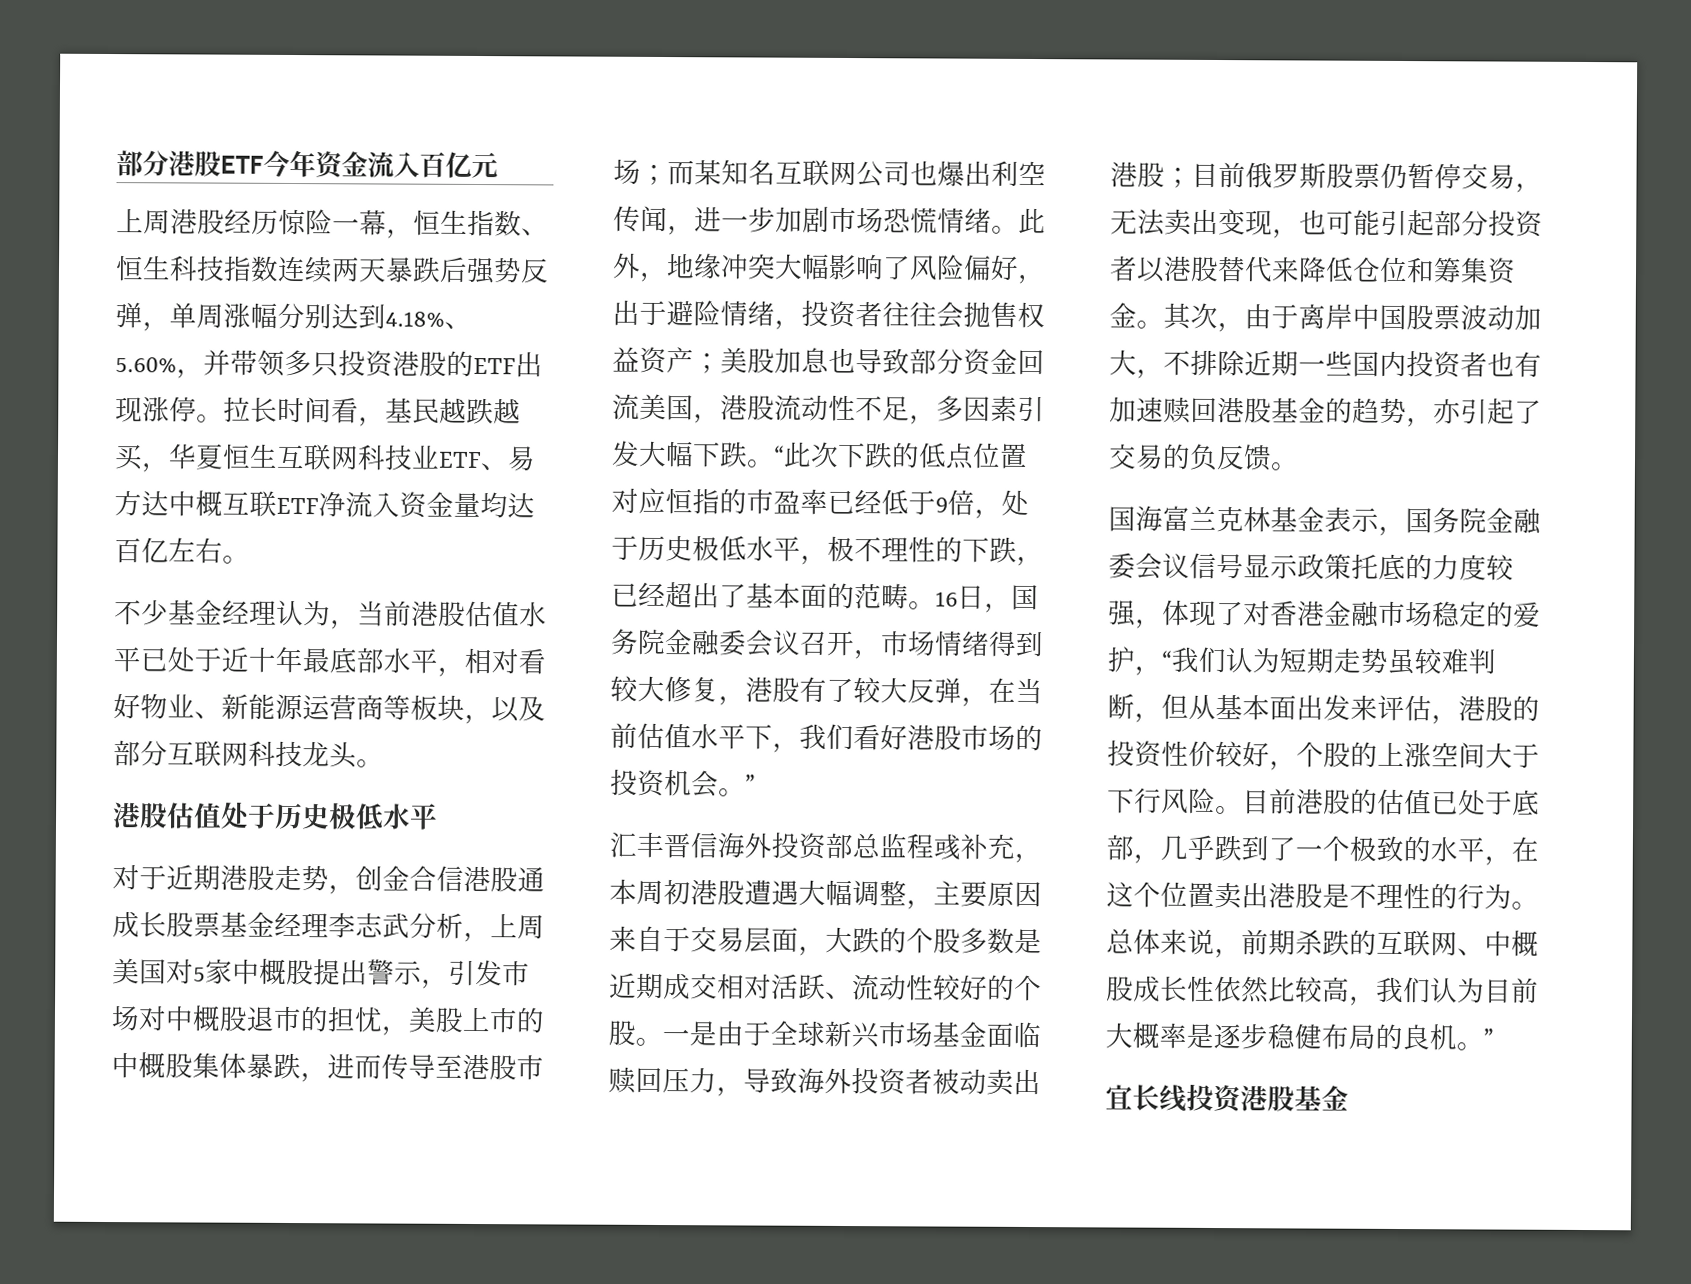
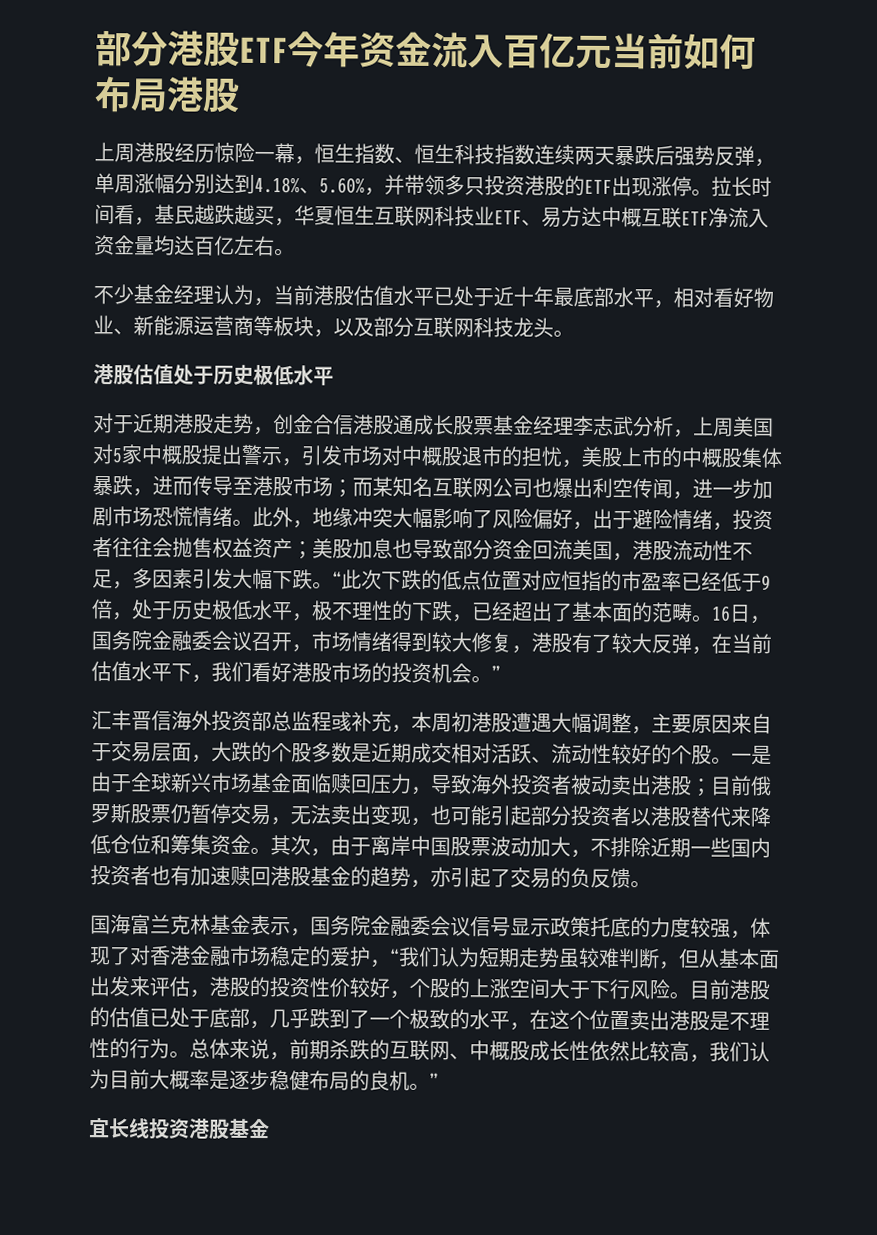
(498, 165) none -> [611,32,756,70] [94,76,240,113] 当前如何布局港股

